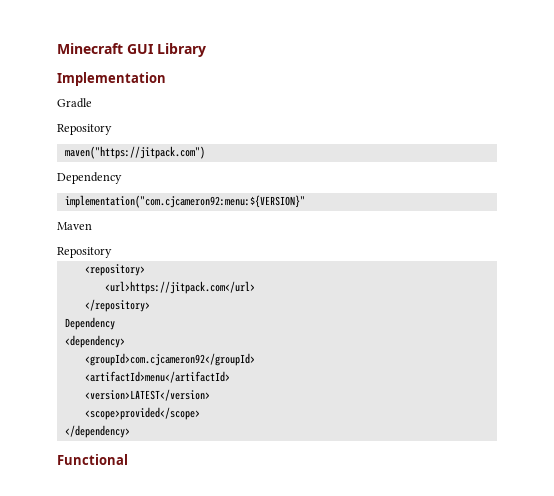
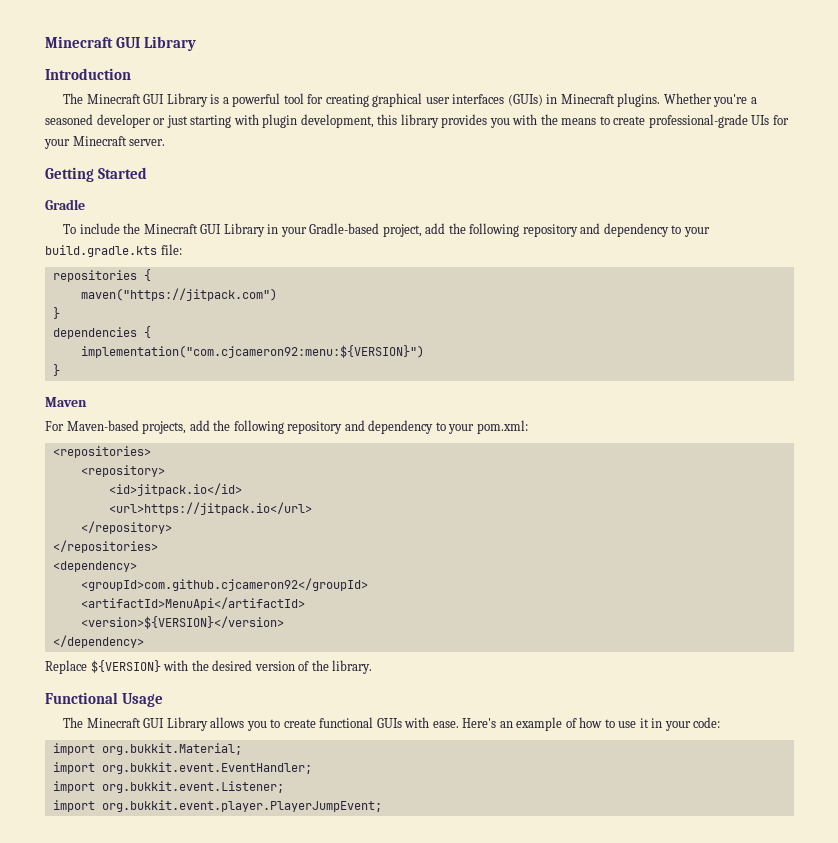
[57,72,166,86] [57,98,92,108] [57,124,112,135] [64,146,205,159] [57,172,122,184] [64,195,305,208] [57,222,92,230] [57,247,112,258] Implementation // Gradle // Repository // maven("https://jitpack.com") // Dependency // implementation("com.cjcameron92:menu:${VERSION}" // Maven // Repository -> [45,68,131,80] [63,93,757,107] [45,114,789,128] [44,136,166,149] [45,167,147,182] [45,199,85,210] [63,223,710,237] [45,244,182,257] [52,269,151,282] [80,288,277,301] [52,307,60,319] [52,326,151,339] [80,345,424,358] [52,364,60,376] [45,397,87,407] [45,420,528,434] [52,446,151,458] Introduction // The Minecraft GUI Library is a powerful tool for creating graphical user interfaces (GUIs) in Minecraft plugins. Whether you're a seasoned developer or just starting with plugin development, this library provides you with the means to create professional-grade UIs for your Minecraft server. // Getting Started // Gradle // To include the Minecraft GUI Library in your Gradle-based project, add the following repository and dependency to your build.gradle.kts file: // repositories { // maven("https://jitpack.com") // } // dependencies { // implementation("com.cjcameron92:menu:${VERSION}") // } // Maven // For Maven-based projects, add the following repository and dependency to your pom.xml: // <repositories>
[104,281,255,294] <url>https://jitpack.com</url> -> [108,483,242,496] [108,502,312,515] <id>jitpack.io</id> // <url>https://jitpack.io</url>
[64,317,115,330] Dependency -> [52,540,158,553] </repositories>
[84,353,255,366] [84,371,230,383] [84,389,210,401] [84,407,200,420] [64,425,130,438] [57,454,128,465] <groupId>com.cjcameron92</groupId> // <artifactId>menu</artifactId> // <version>LATEST</version> // <scope>provided</scope> // </dependency> // Functional -> [80,578,368,591] [80,597,305,610] [80,616,284,629] [52,635,144,648] [45,660,373,674] [45,692,163,707] [63,717,721,731] [52,743,242,755] [52,762,312,774] [52,781,284,793] [52,800,382,812] <groupId>com.github.cjcameron92</groupId> // <artifactId>MenuApi</artifactId> // <version>${VERSION}</version> // </dependency> // Replace ${VERSION} with the desired version of the library. // Functional Usage // The Minecraft GUI Library allows you to create functional GUIs with ease. Here's an example of how to use it in your code: // import org.bukkit.Material; // import org.bukkit.event.EventHandler; // import org.bukkit.event.Listener; // import org.bukkit.event.player.PlayerJumpEvent;

